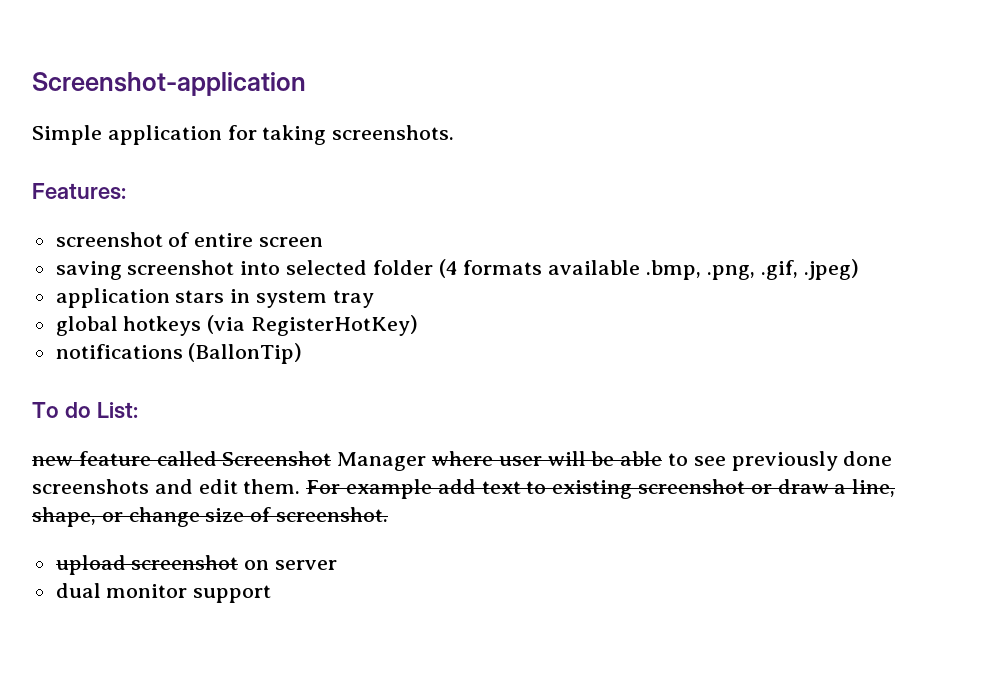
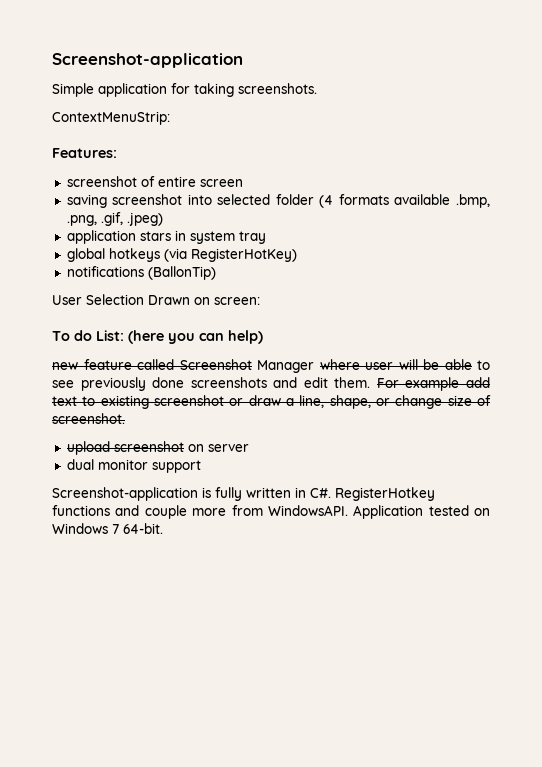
(455, 132) none -> [52,111,170,125] // ContextMenuStrip:
(303, 353) none -> [52,294,260,305] // User Selection Drawn on screen:
(138, 410) none -> [128,330,263,344] (here you can help)
(272, 594) none -> [52,487,435,501] [52,505,490,519] [52,523,163,534] // Screenshot-application is fully written in C#. RegisterHotkey functions and couple more from WindowsAPI. Application tested on Windows 7 64-bit.

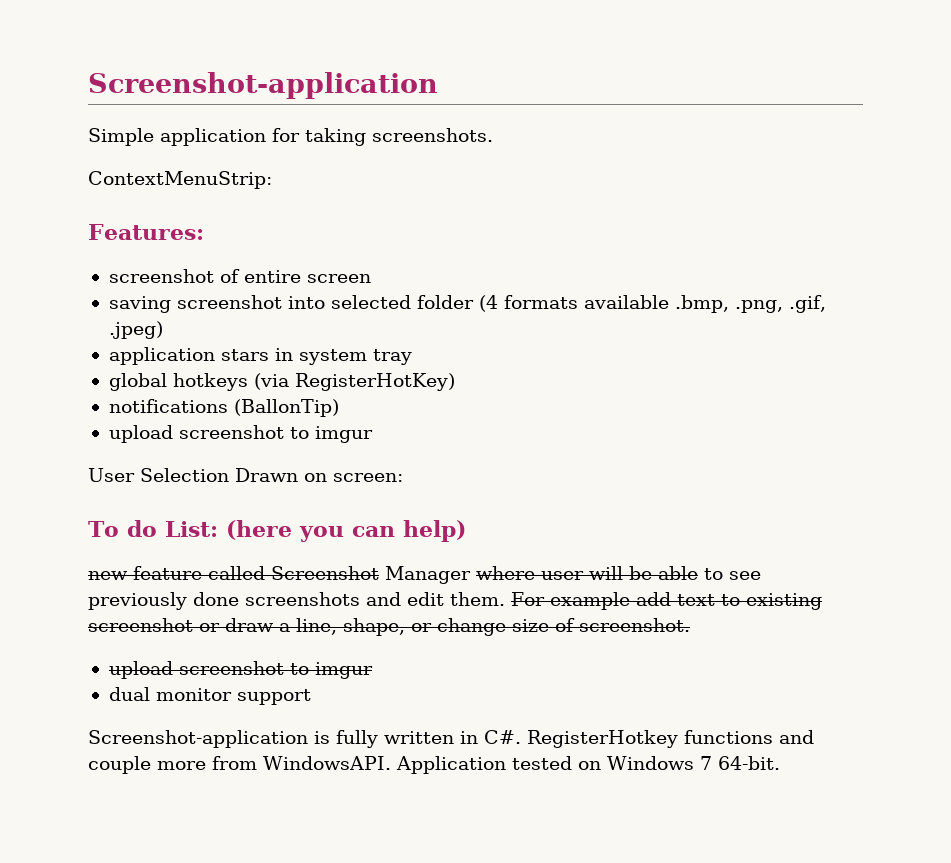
(216, 273) none -> [108,425,373,443] // upload screenshot to imgur
[187,444,249,452] on server -> [289,662,373,679] to imgur

